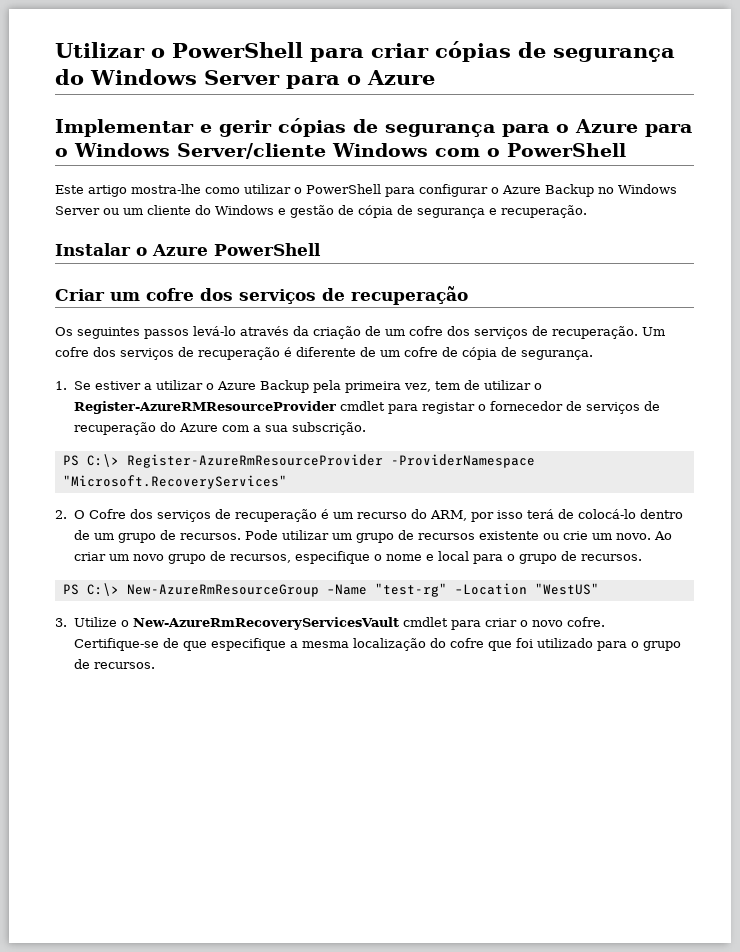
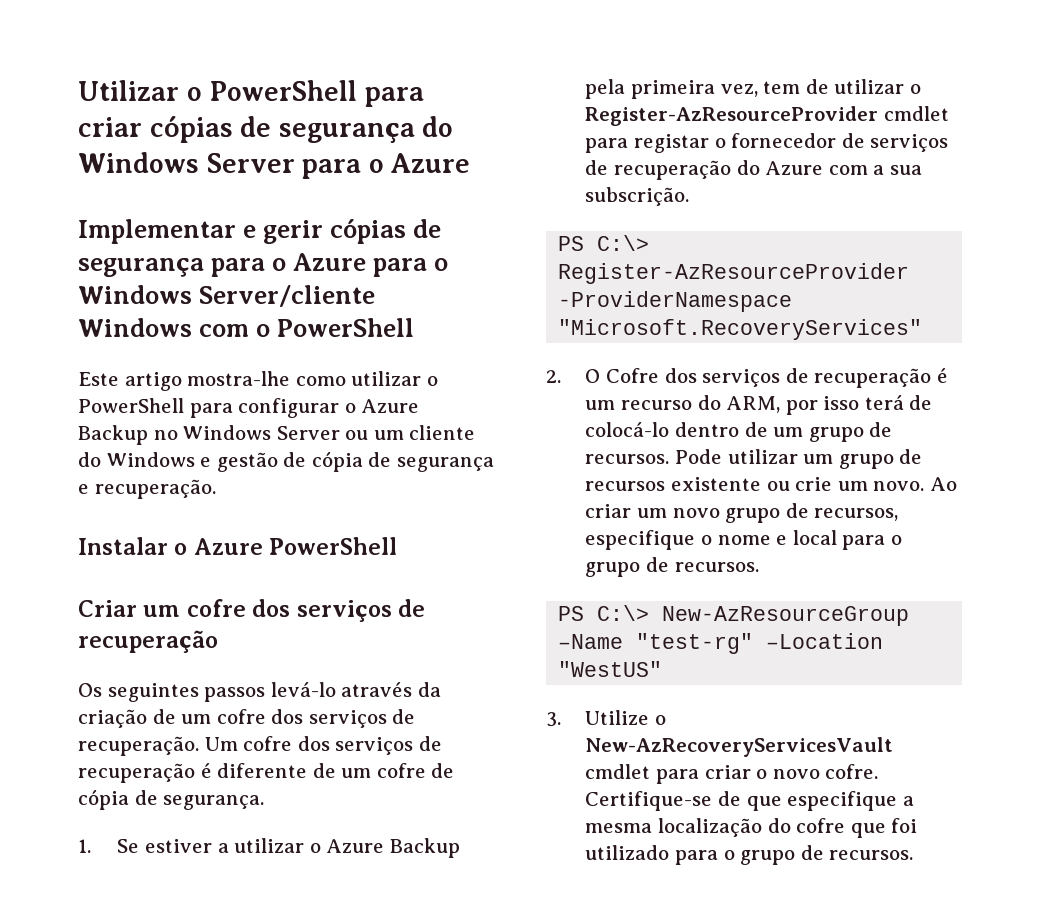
[73,401,336,414] Register-AzureRMResourceProvider -> [585,106,879,126] Register-AzResourceProvider
[126,454,383,468] Register-AzureRmResourceProvider -> [558,263,910,284] Register-AzResourceProvider
[126,584,319,597] New-AzureRmResourceGroup -> [662,606,910,626] New-AzResourceGroup
[132,617,400,630] New-AzureRmRecoveryServicesVault -> [585,737,894,757] New-AzRecoveryServicesVault

